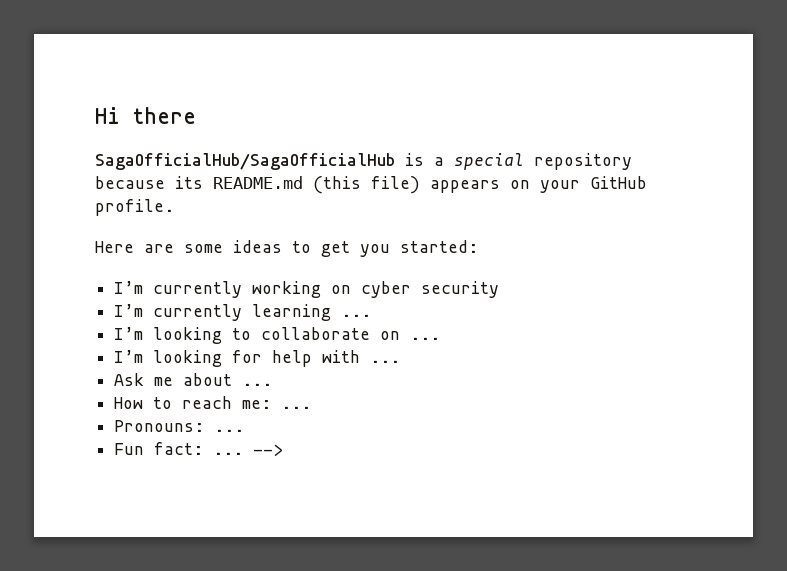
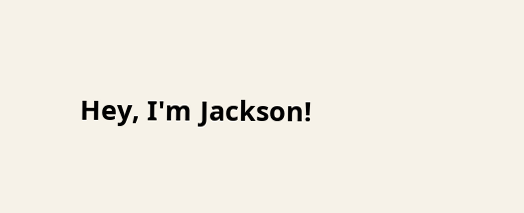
[95,107,196,124] [95,153,632,170] [95,176,647,194] [95,199,174,216] [95,240,478,257] [114,281,500,298] [114,304,372,321] [114,327,441,344] [114,350,401,367] [114,373,273,386] [114,396,312,409] [114,420,245,432] [114,442,284,456] Hi there // SagaOfficialHub/SagaOfficialHub is a special repository because its README.md (this file) appears on your GitHub profile. // Here are some ideas to get you started: // I’m currently working on cyber security // I’m currently learning ... // I’m looking to collaborate on ... // I’m looking for help with ... // Ask me about ... // How to reach me: ... // Pronouns: ... // Fun fact: ... --> -> [79,99,313,128] Hey, I'm Jackson!

